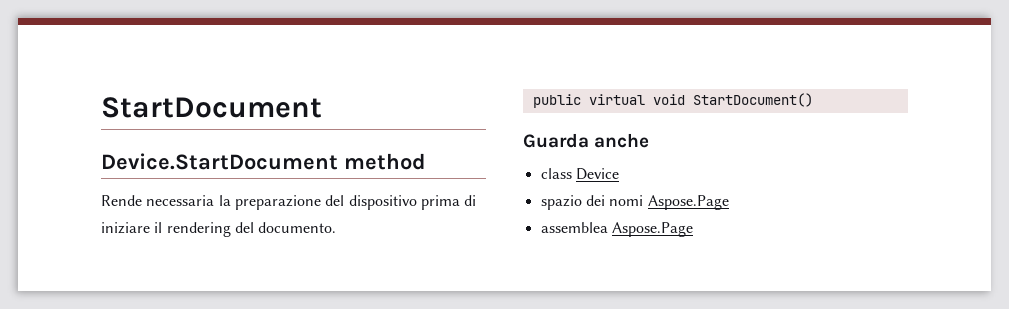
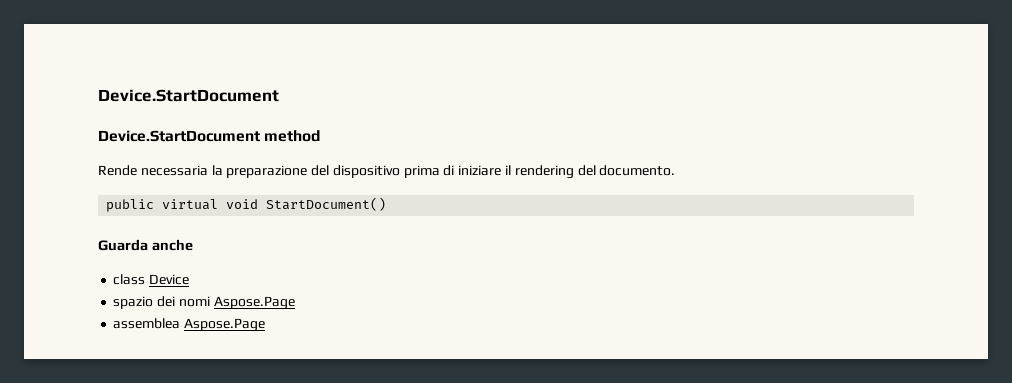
[101,97,322,118] StartDocument -> [98,89,279,102] Device.StartDocument

